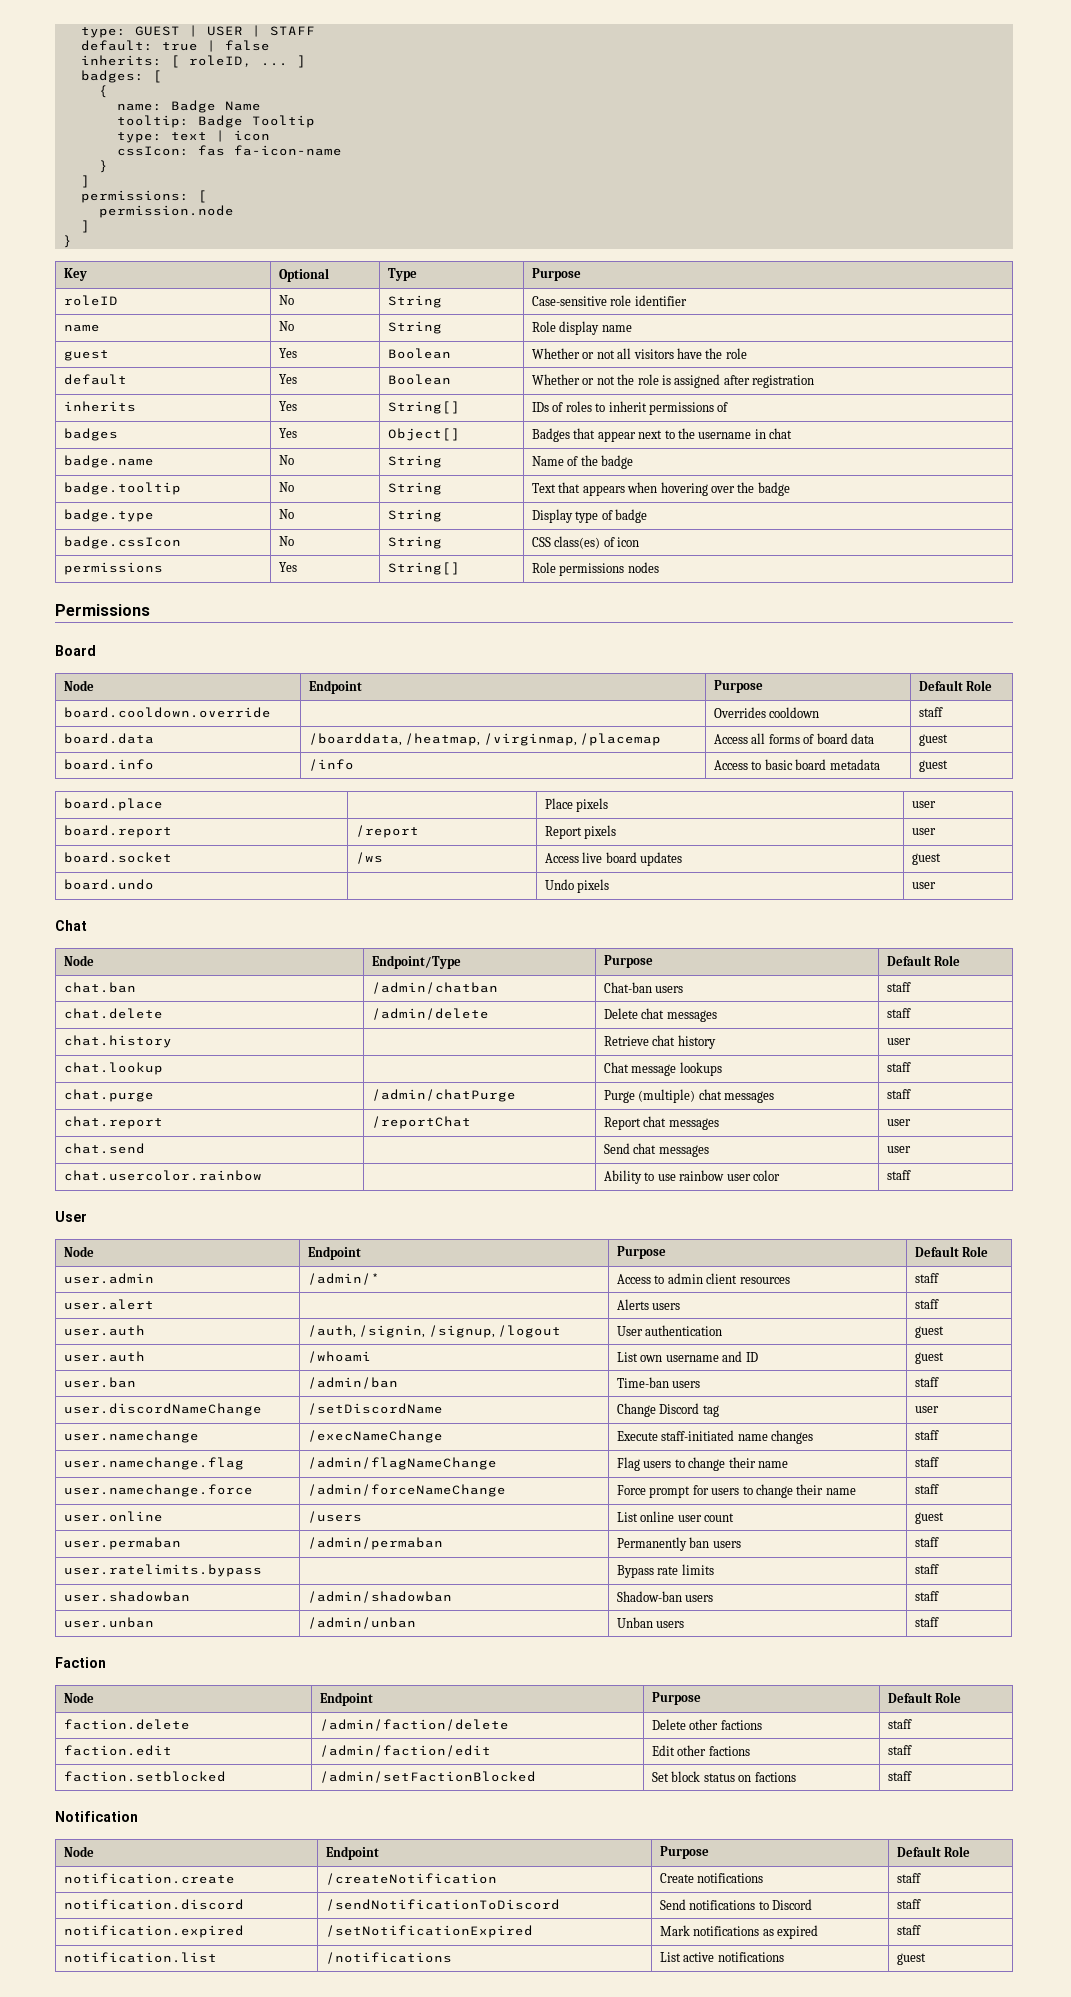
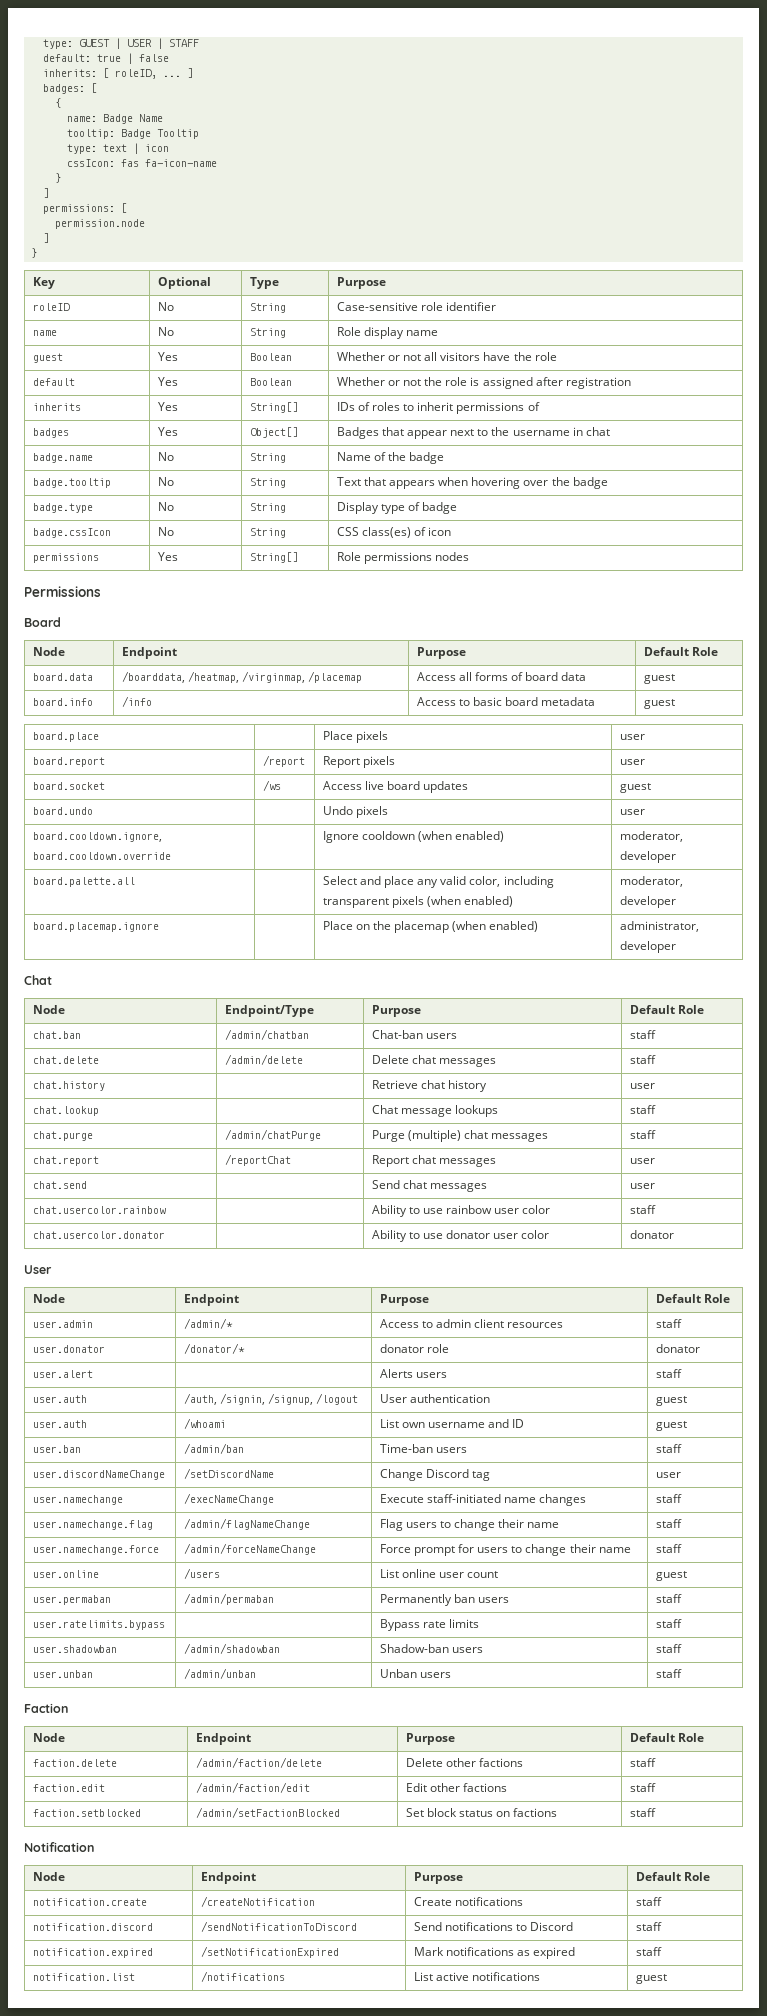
[64,707,272,718] [714,707,820,718] [919,707,944,717] // board.cooldown.override | | Overrides cooldown | staff -> (719, 651) none
(937, 885) none -> [32,832,162,842] [32,852,171,860] [322,831,505,843] [619,831,683,842] [619,851,676,863] [32,877,135,887] [322,876,554,888] [322,896,514,908] [619,876,683,887] [619,896,676,908] [32,922,159,932] [322,921,539,933] [619,921,699,932] [619,941,676,953] // board.cooldown.ignore, board.cooldown.override | | Ignore cooldown (when enabled) | moderator, developer // board.palette.all | | Select and place any valid color, including transparent pixels (when enabled) | moderator, developer // board.placemap.ignore | | Place on the placemap (when enabled) | administrator, developer
(912, 1175) none -> [32,1231,165,1239] [371,1230,550,1242] [629,1230,674,1239] // chat.usercolor.donator | | Ability to use donator user color | donator
(940, 1278) none -> [32,1345,105,1353] [183,1343,245,1354] [379,1344,450,1353] [655,1344,700,1353] // user.donator | /donator/* | donator role | donator

